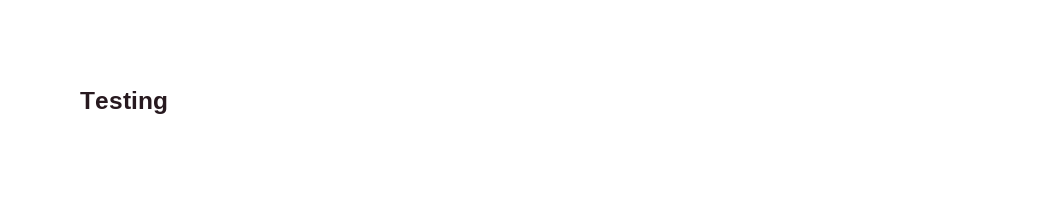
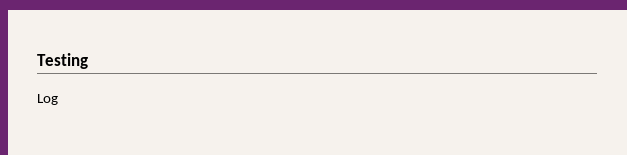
(168, 102) none -> [37,94,58,105] // Log

